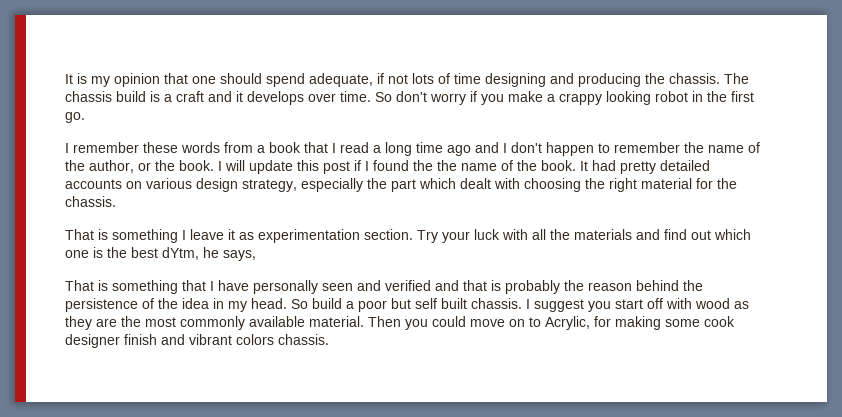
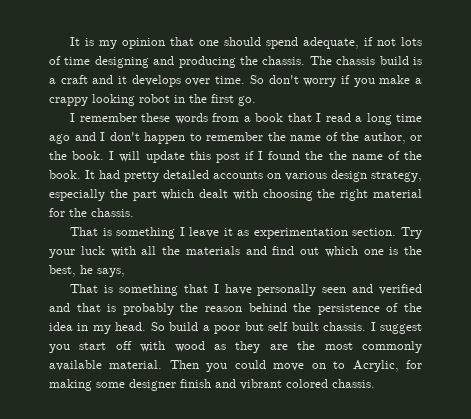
[131,247,199,260] best dYtm, -> [49,265,76,277] best,
[704,316,735,327] cook -> (125, 385) none
[236,334,274,345] colors -> [286,379,328,388] colored

